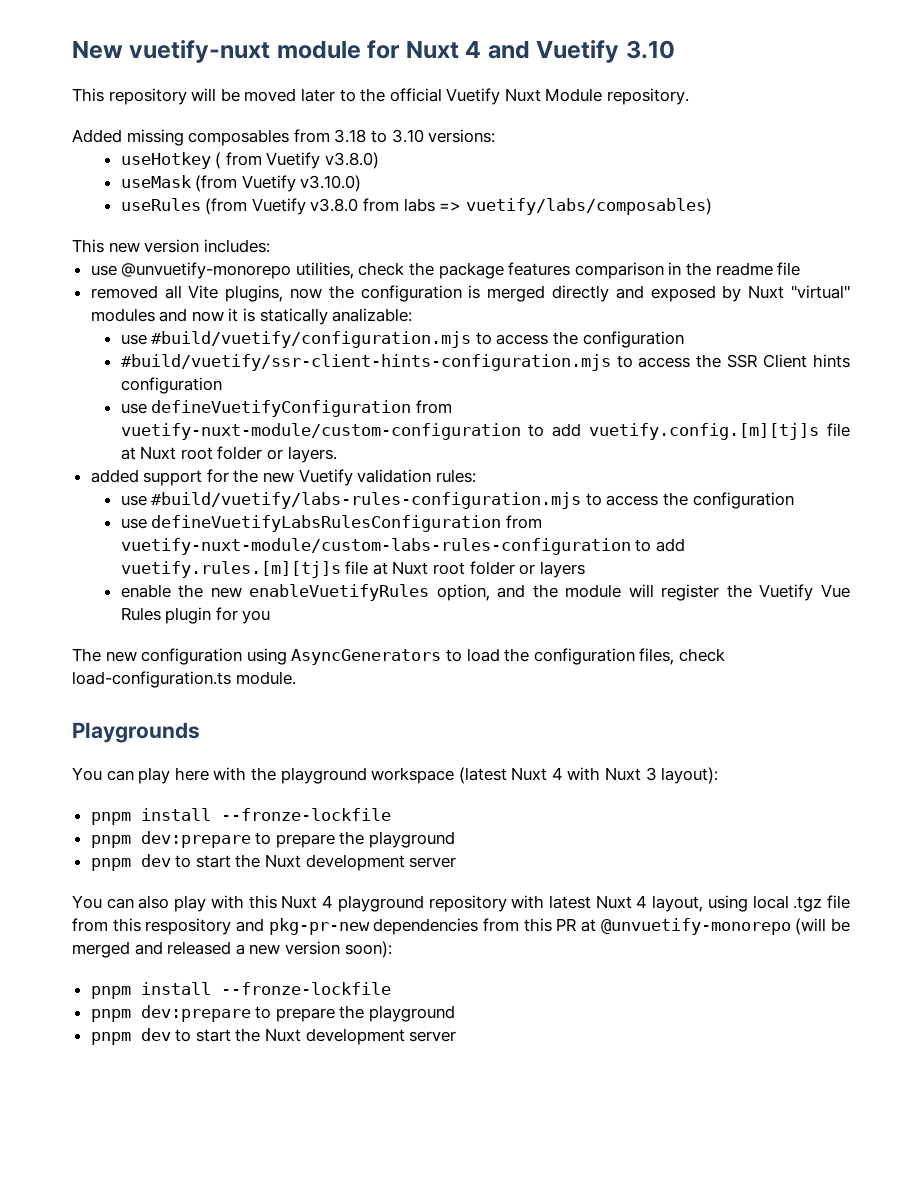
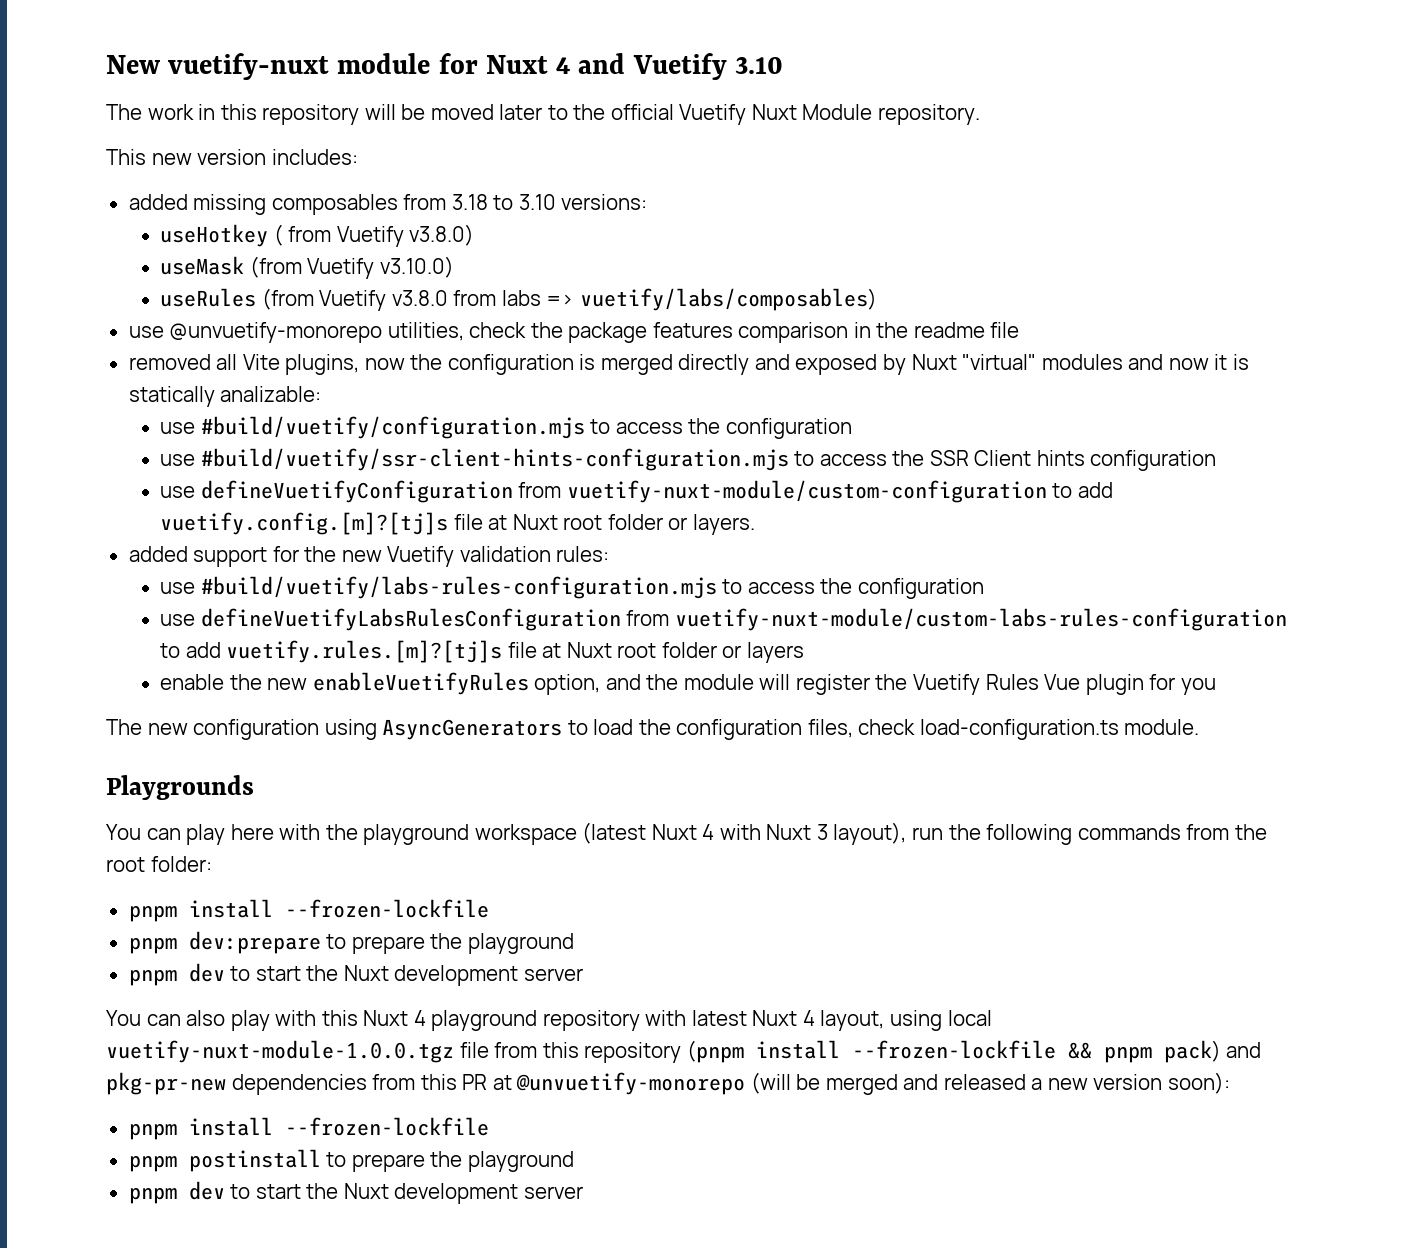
[72,88,104,102] This -> [106,104,257,120] The work in this
[72,129,122,143] Added -> [106,149,358,165] [128,194,188,210] This new version includes: // added
[72,239,270,253] // This new version includes: -> (877, 299) none
(684, 339) none -> [160,454,196,466] use
[589,423,820,440] vuetify.config.[m][tj]s -> [160,512,449,535] vuetify.config.[m]?[tj]s
[120,561,341,578] vuetify.rules.[m][tj]s -> [226,640,503,663] vuetify.rules.[m]?[tj]s
[820,584,850,598] [120,607,161,621] Vue Rules -> [985,674,1081,690] Rules Vue
[661,767,719,784] [90,808,391,825] layout): // pnpm install --fronze-lockfile -> [833,822,1267,845] [106,856,212,872] [128,899,489,922] layout), run the following commands from the root folder: // pnpm install --frozen-lockfile
[793,896,823,912] .tgz -> [106,1040,454,1063] vuetify-nuxt-module-1.0.0.tgz
[145,918,232,935] respository -> [584,1040,1221,1063] repository (pnpm install --frozen-lockfile && pnpm pack)
[220,982,391,995] [90,1005,251,1022] --fronze-lockfile // pnpm dev:prepare -> [284,1117,489,1136] [128,1149,321,1172] --frozen-lockfile // pnpm postinstall

